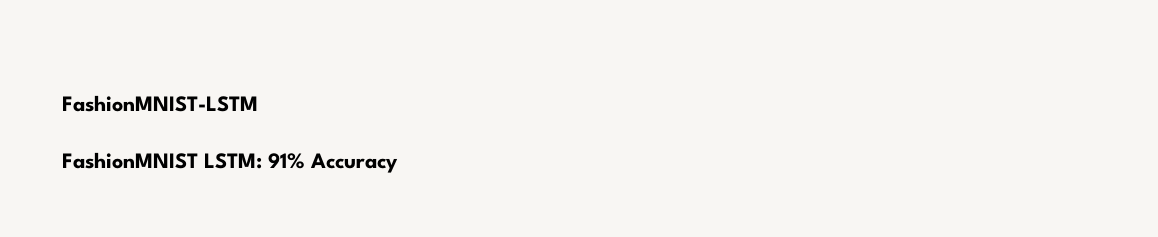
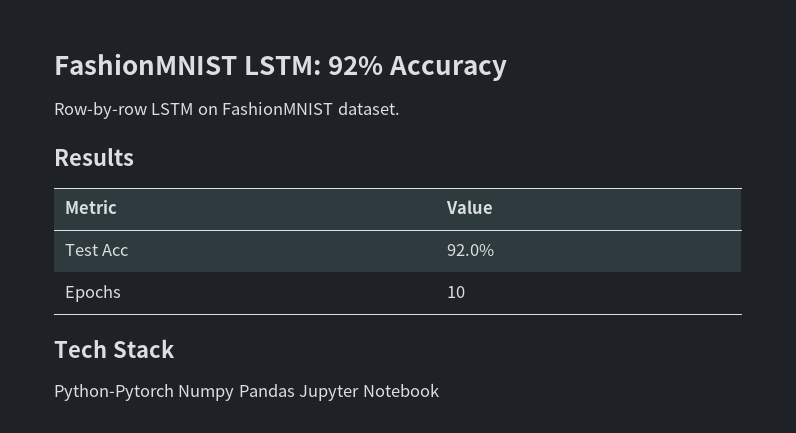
[62,95,258,112] FashionMNIST-LSTM // -> (54, 64) none
[268,153,305,169] 91% -> [328,56,384,75] 92%
(398, 163) none -> [54,102,400,119] [54,148,134,166] [64,200,117,214] [445,200,493,214] [64,244,129,256] [446,244,494,256] [64,285,121,302] [446,286,465,298] [54,339,175,358] [54,383,439,401] // Row-by-row LSTM on FashionMNIST dataset. // Results // Metric | Value // Test Acc | 92.0% // Epochs | 10 // Tech Stack // Python-Pytorch Numpy Pandas Jupyter Notebook

